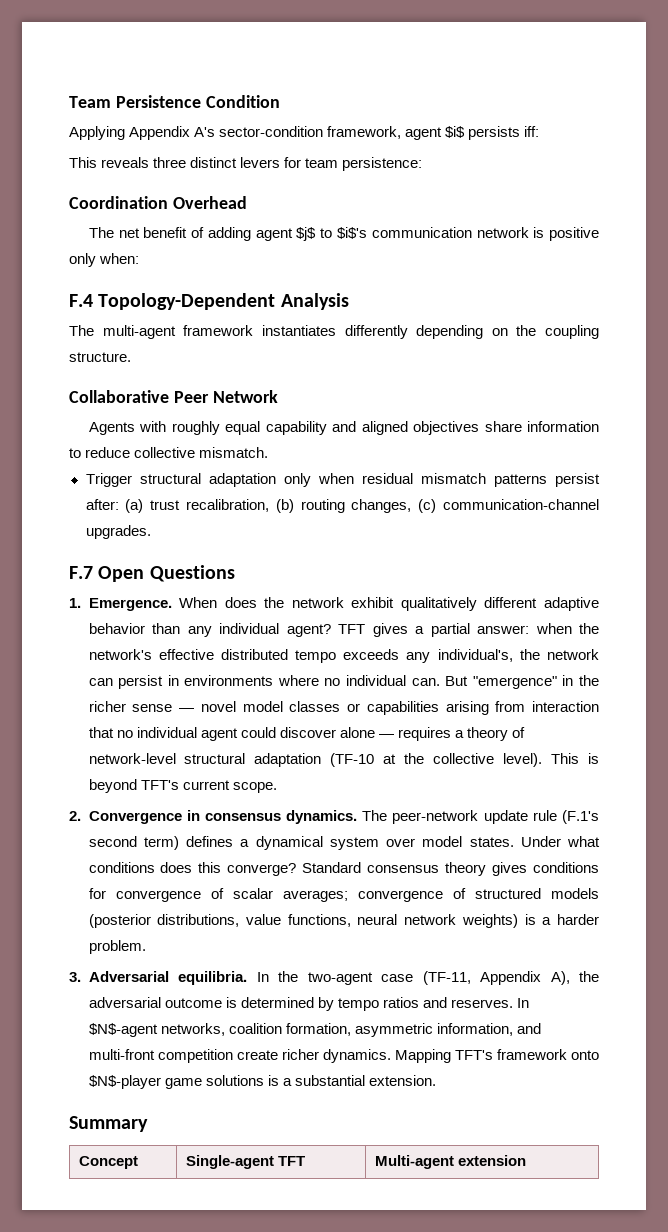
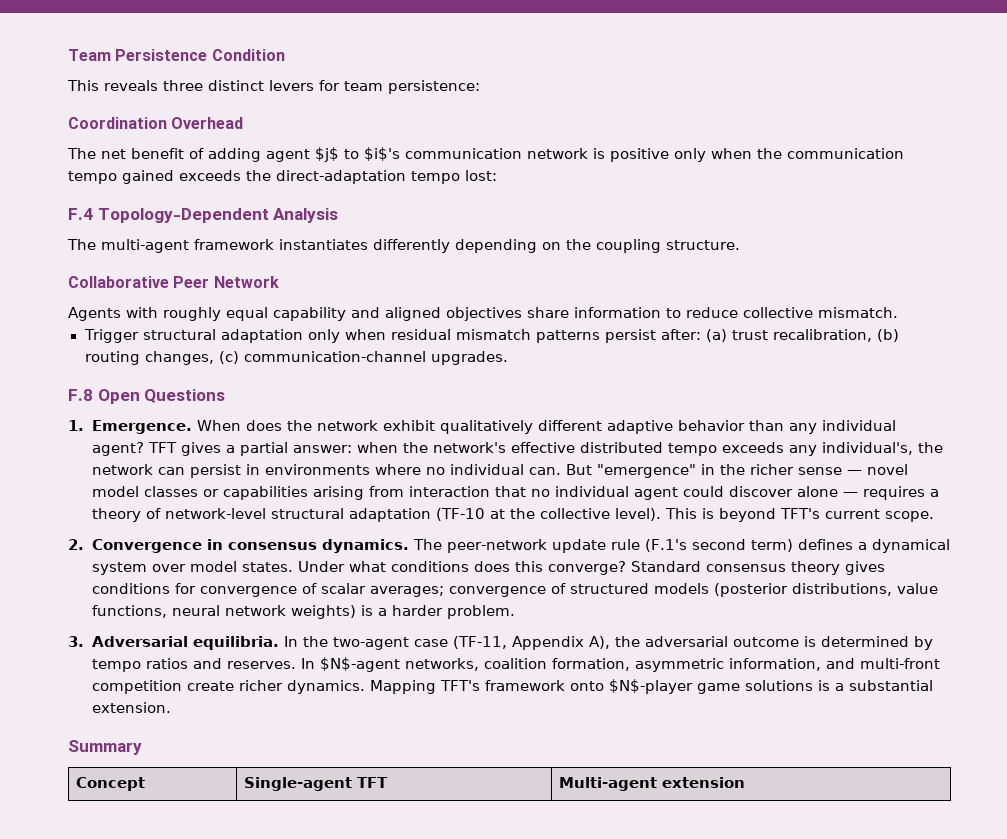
[69,126,540,140] // Applying Appendix A's sector-condition framework, agent $i$ persists iff: -> (285, 55) none
[99,253,140,264] when: -> [711,148,904,159] [68,170,497,184] when the communication tempo gained exceeds the direct-adaptation tempo lost:
[69,566,93,579] F.7 -> [68,389,93,401] F.8

